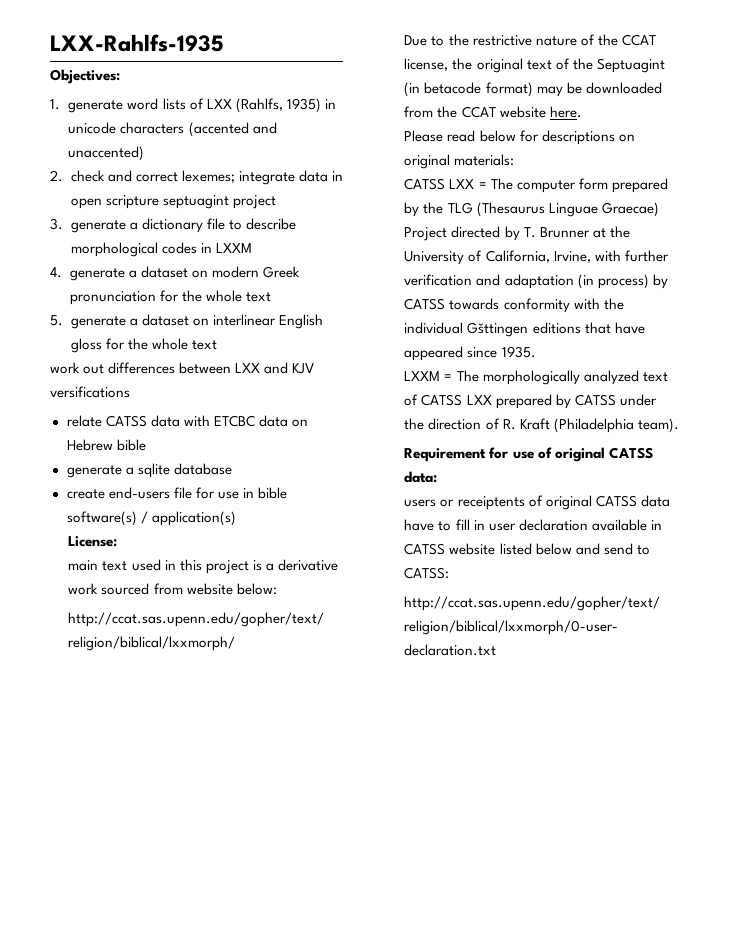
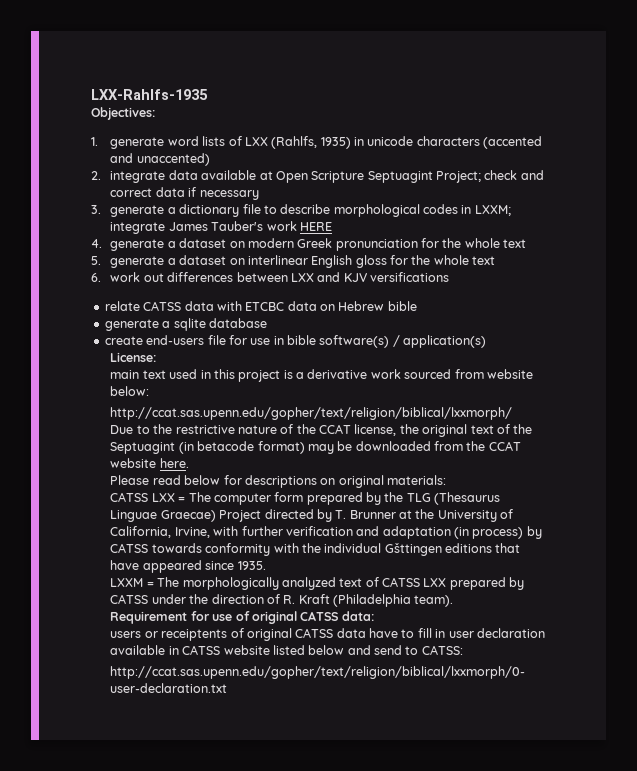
[70,170,343,185] [70,195,276,209] check and correct lexemes; integrate data in open scripture septuagint project -> [110,170,544,183] [110,187,259,200] integrate data available at Open Scripture Septuagint Project; check and correct data if necessary
[215,243,252,253] LXXM -> [474,205,511,216] [110,221,332,234] LXXM; integrate James Tauber's work HERE
(217, 345) none -> [91,273,101,282] 6.

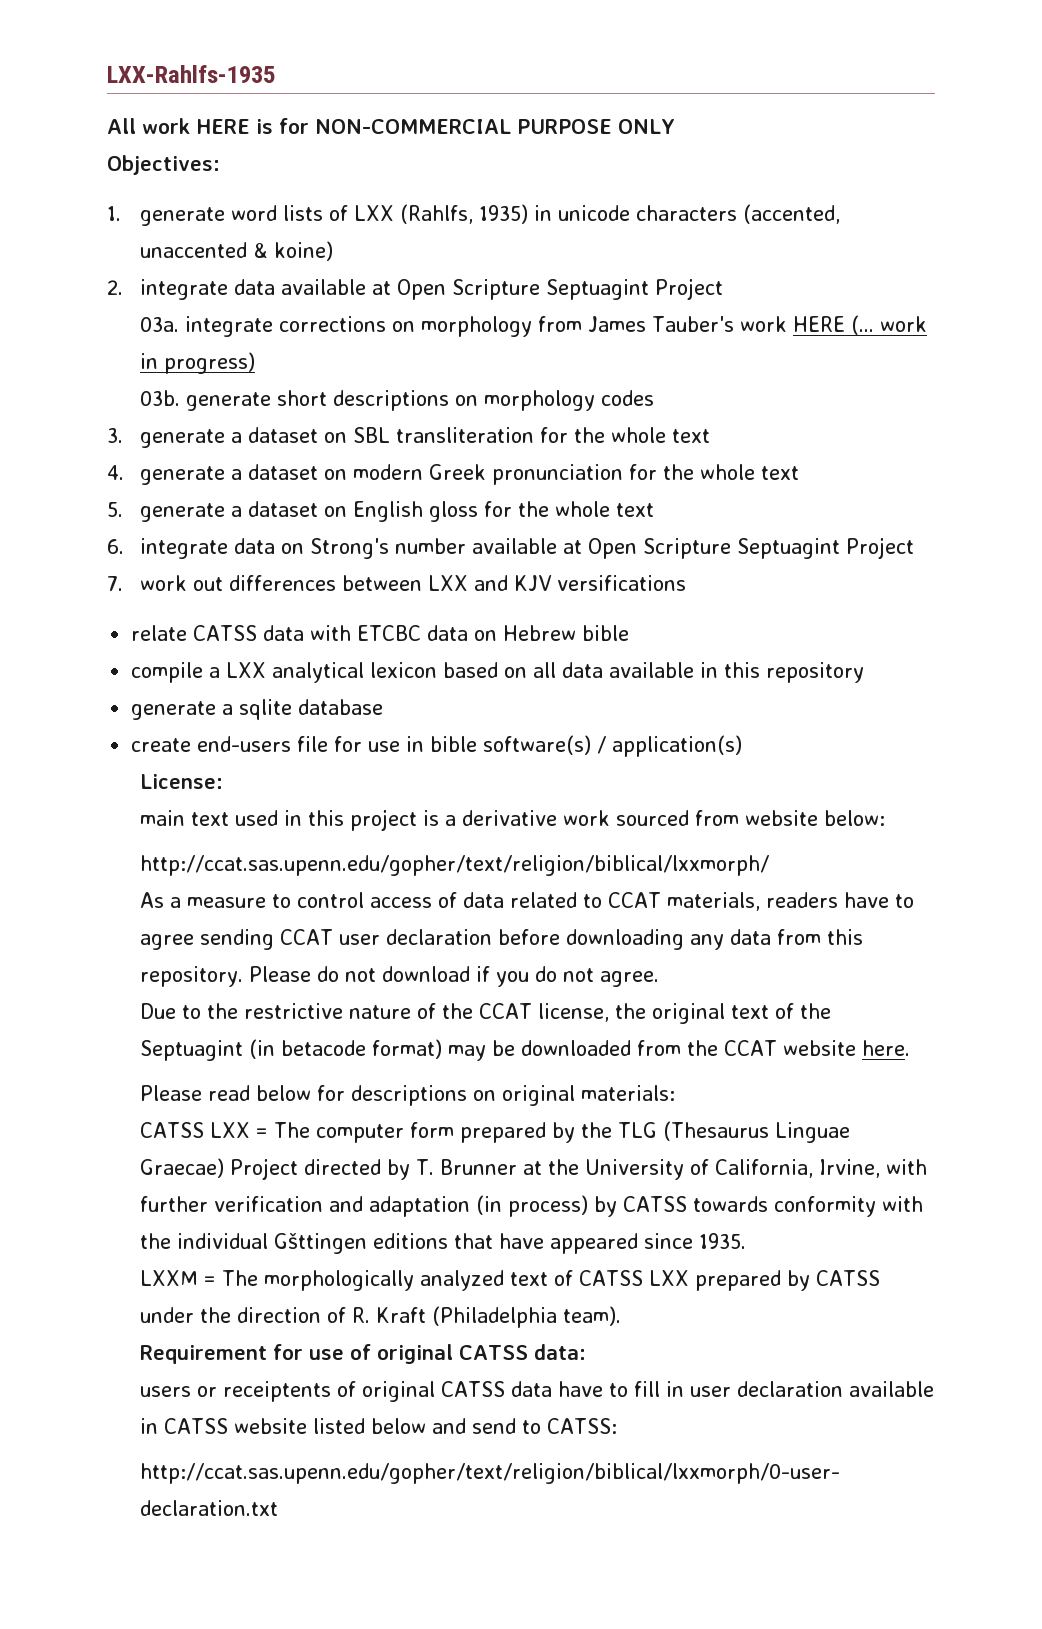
(208, 94) none -> [107,118,675,134] // All work HERE is for NON-COMMERCIAL PURPOSE ONLY
[483,136,543,149] [110,153,210,166] (accented and unaccented) -> [743,204,841,224] [140,241,334,261] (accented, unaccented & koine)
[436,170,544,183] [110,187,259,200] [91,204,511,217] [110,221,332,234] Project; check and correct data if necessary // 3. generate a dictionary file to describe morphological codes in LXXM; integrate James Tauber's work HERE -> [655,278,724,300] [140,315,928,337] [140,352,256,374] [140,390,655,411] [107,427,711,448] Project // 03a. integrate corrections on morphology from James Tauber's work HERE (... work in progress) // 03b. generate short descriptions on morphology codes // 3. generate a dataset on SBL transliteration for the whole text
[247,255,308,265] interlinear -> (348, 511) none
(101, 277) none -> [140,537,915,559] [107,576,123,591] integrate data on Strong's number available at Open Scripture Septuagint Project // 7.
(417, 306) none -> [131,662,865,683] // compile a LXX analytical lexicon based on all data available in this repository
(513, 413) none -> [140,892,915,911] [140,929,864,950] [140,966,660,987] // As a measure to control access of data related to CCAT materials, readers have to agree sending CCAT user declaration before downloading any data from this repository. Please do not download if you do not agree.

